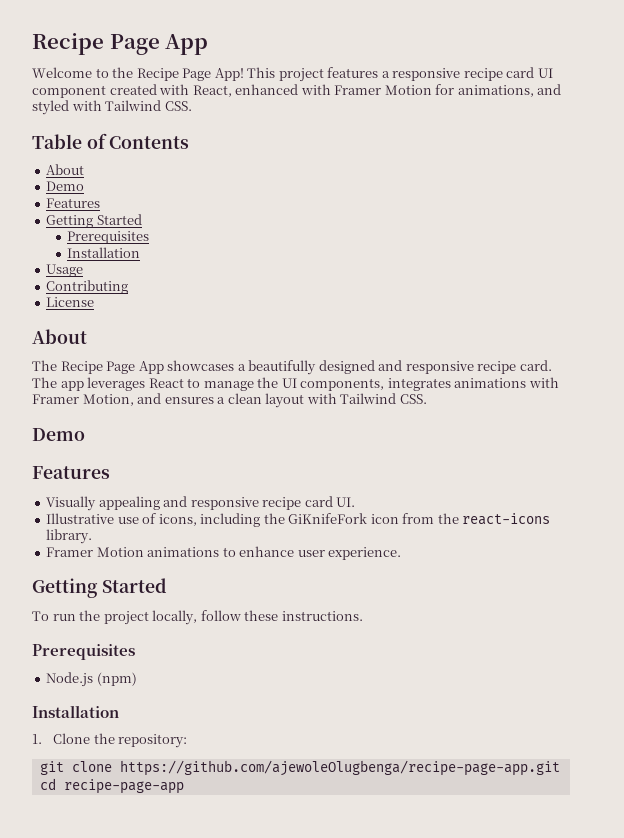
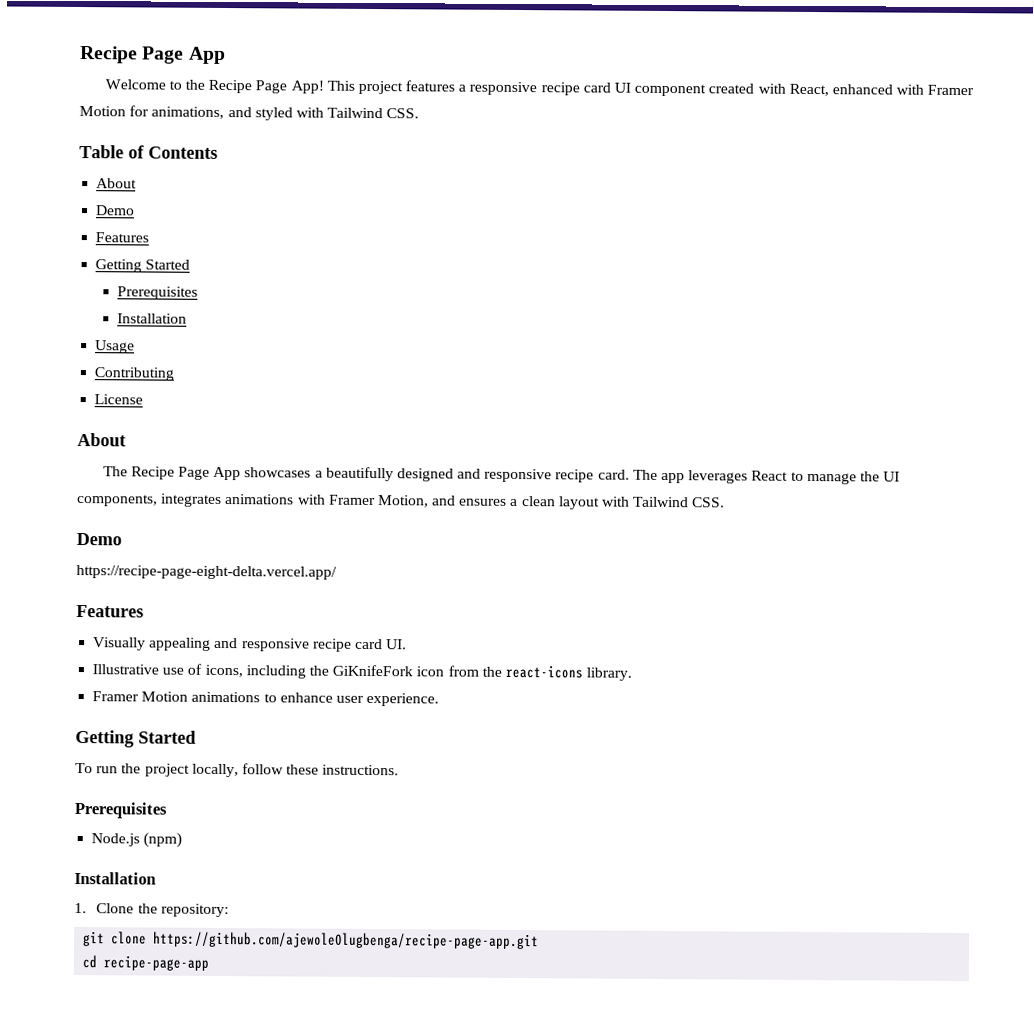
(85, 434) none -> [76,565,337,580] // https://recipe-page-eight-delta.vercel.app/

